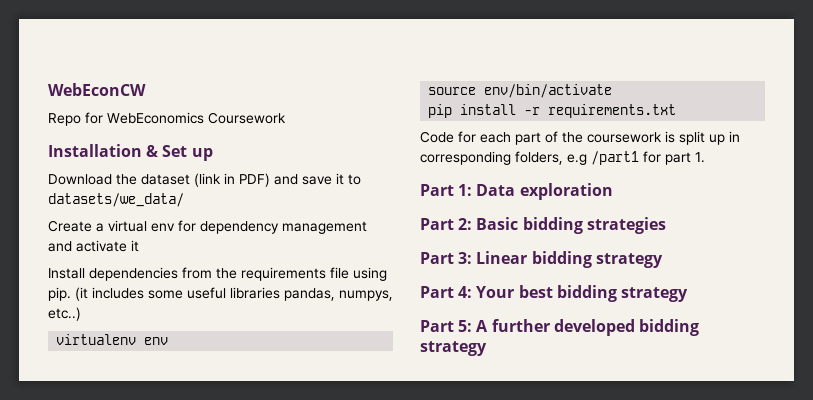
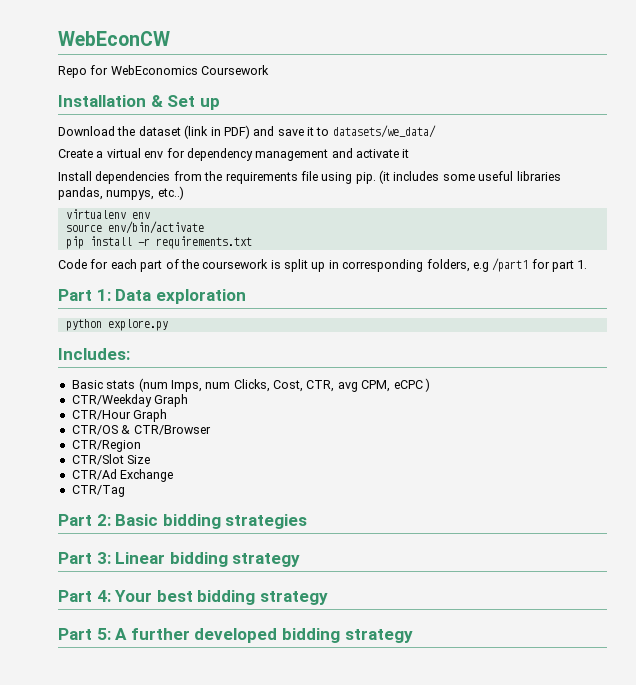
(613, 191) none -> [65,319,168,331] [58,348,130,360] [71,378,430,392] [71,394,189,407] [71,409,168,422] [71,425,211,435] [71,440,141,452] [71,454,151,465] [71,469,174,482] [71,485,125,497] // python explore.py // Includes: // Basic stats (num Imps, num Clicks, Cost, CTR, avg CPM, eCPC ) // CTR/Weekday Graph // CTR/Hour Graph // CTR/OS & CTR/Browser // CTR/Region // CTR/Slot Size // CTR/Ad Exchange // CTR/Tag

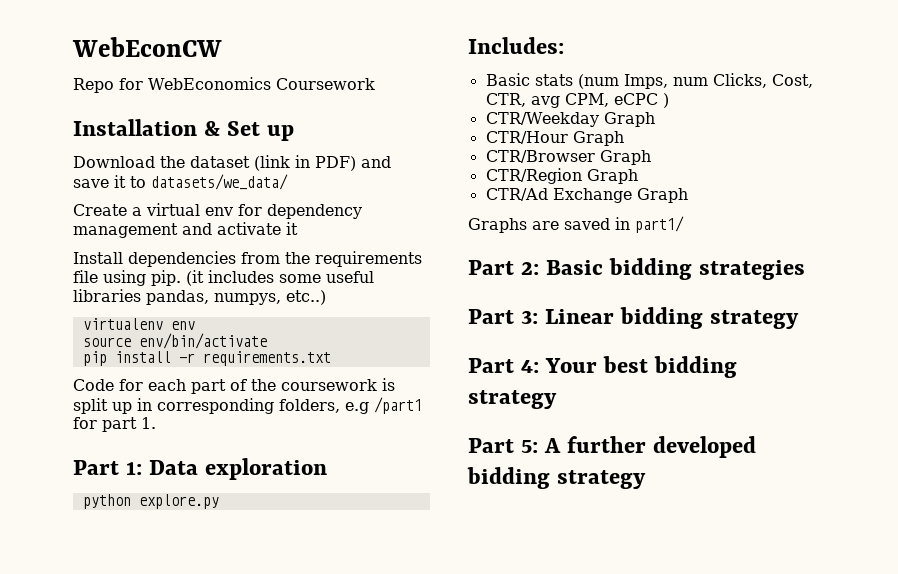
[71,425,131,435] CTR/OS & -> (624, 138) none
(211, 430) none -> [599,150,651,165] Graph
[71,454,151,465] // CTR/Slot Size -> [586,169,638,184] Graph
[71,485,125,497] // CTR/Tag -> [636,188,688,203] [468,216,684,233] Graph // Graphs are saved in part1/

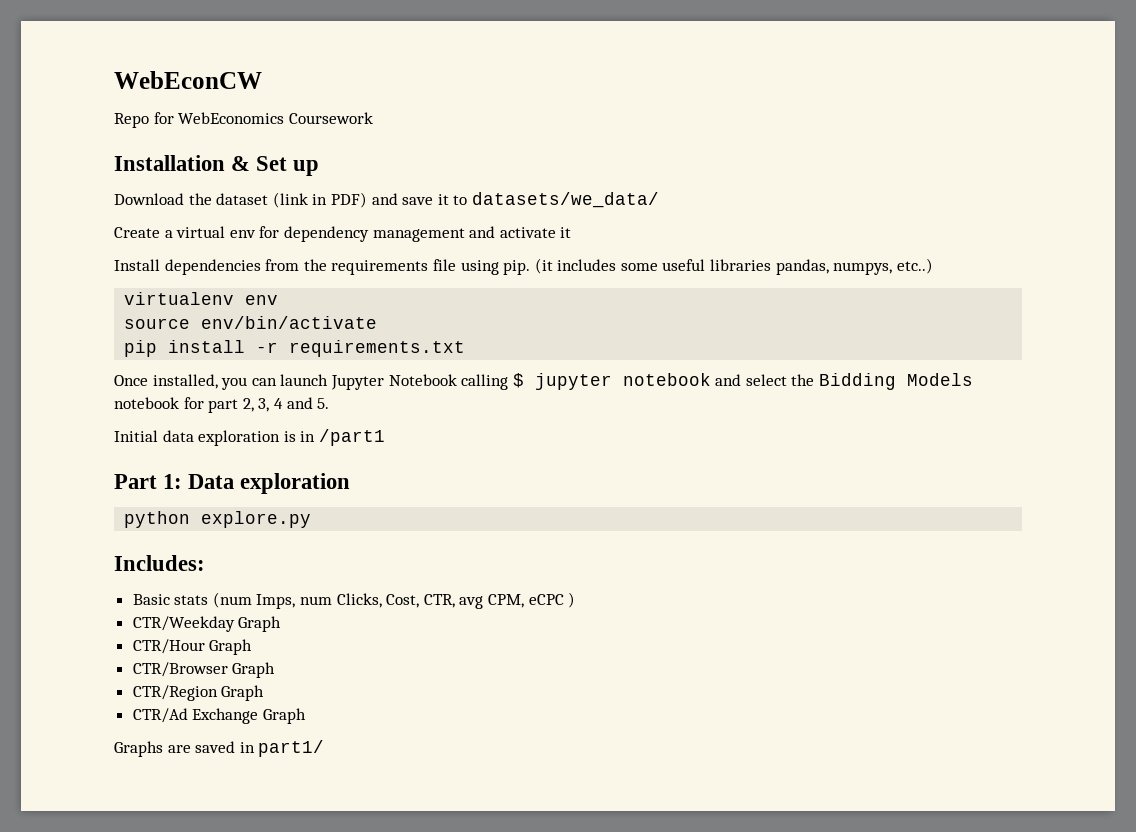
[73,378,395,394] [73,397,422,414] [73,417,156,432] Code for each part of the coursework is split up in corresponding folders, e.g /part1 for part 1. -> [114,373,974,390] [114,397,330,413] [114,429,385,446] Once installed, you can launch Jupyter Notebook calling $ jupyter notebook and select the Bidding Models notebook for part 2, 3, 4 and 5. // Initial data exploration is in /part1
[468,258,805,280] [468,307,799,329] [468,356,737,378] [468,390,557,409] [468,436,756,458] [467,467,646,489] // Part 2: Basic bidding strategies // Part 3: Linear bidding strategy // Part 4: Your best bidding strategy // Part 5: A further developed bidding strategy -> (325, 748) none

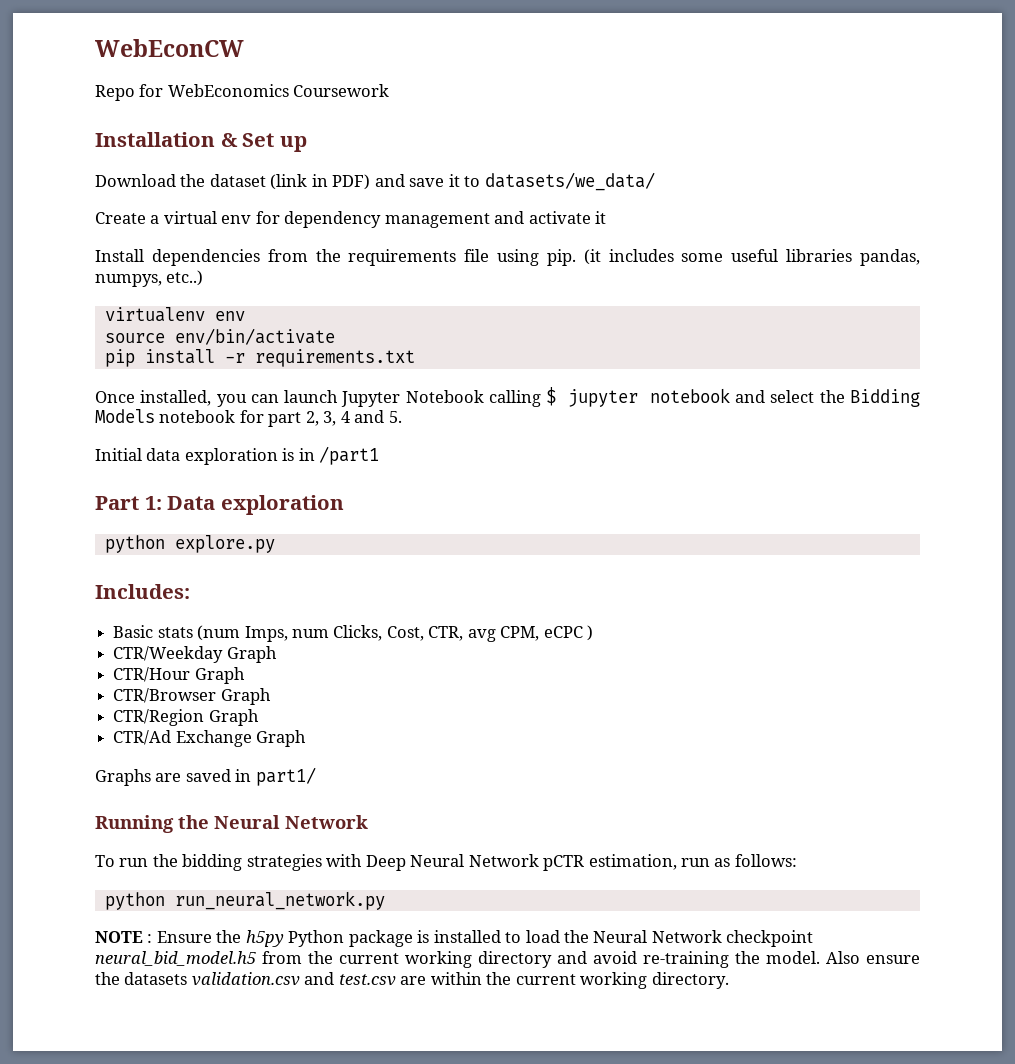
(325, 748) none -> [95,815,368,833] [95,854,797,871] [104,891,385,910] [95,930,814,947] [95,951,920,968] [95,972,729,989] // Running the Neural Network // To run the bidding strategies with Deep Neural Network pCTR estimation, run as follows: // python run_neural_network.py // NOTE : Ensure the h5py Python package is installed to load the Neural Network checkpoint neural_bid_model.h5 from the current working directory and avoid re-training the model. Also ensure the datasets validation.csv and test.csv are within the current working directory.

